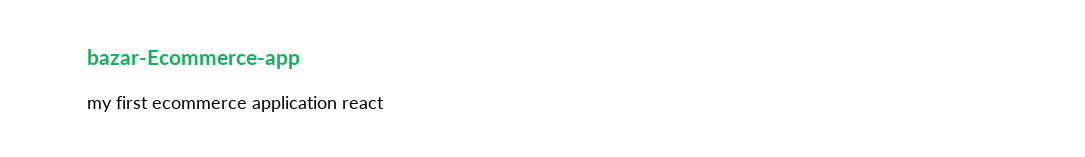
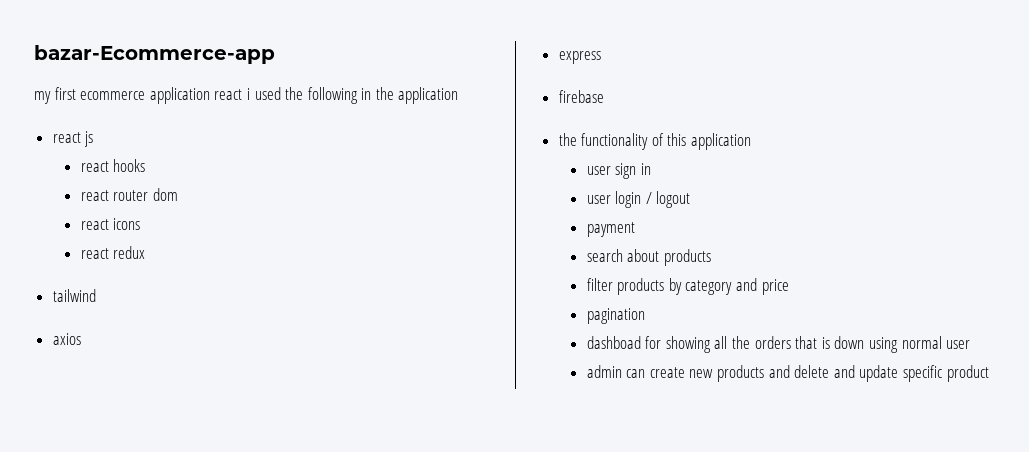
(384, 103) none -> [246,87,459,104] [52,131,94,147] [80,159,146,172] [80,188,178,201] [80,218,141,230] [80,246,146,259] [52,289,96,302] [52,333,81,345] [558,51,601,64] [558,90,604,103] [558,133,752,150] [586,163,651,179] [586,191,691,208] [586,222,635,237] [586,249,711,266] [586,278,789,295] [586,308,645,324] [586,336,971,353] [586,365,989,382] i used the following in the application // react js // react hooks // react router dom // react icons // react redux // tailwind // axios // express // firebase // the functionality of this application // user sign in // user login / logout // payment // search about products // filter products by category and price // pagination // dashboad for showing all the orders that is down using normal user // admin can create new products and delete and update specific product

